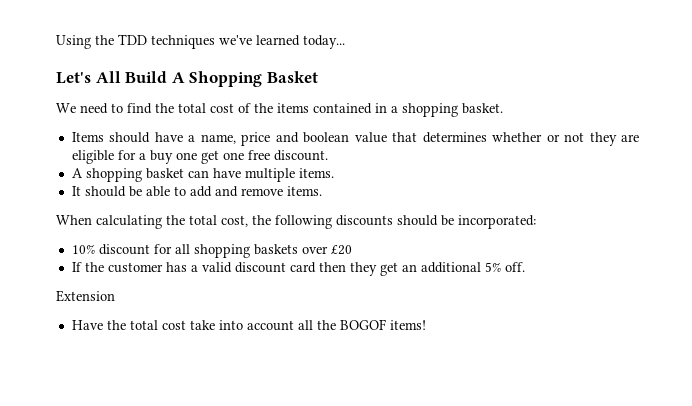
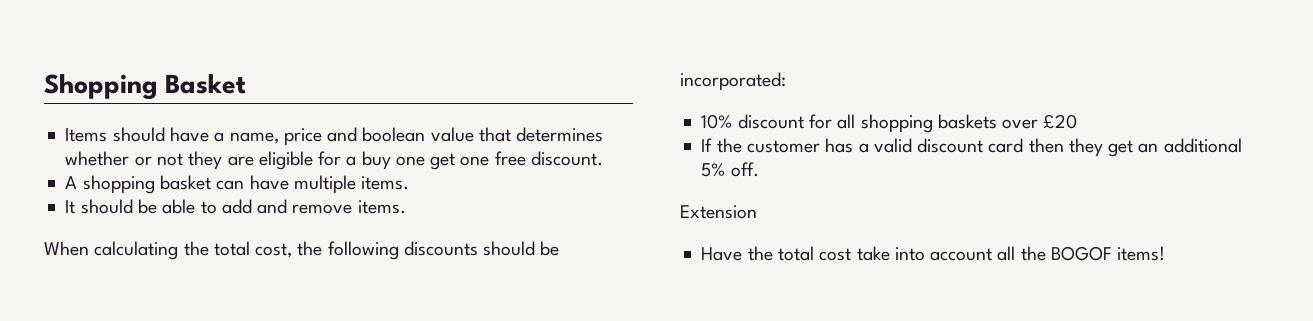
[56,34,345,49] [56,71,318,87] [56,103,503,117] Using the TDD techniques we've learned today... // Let's All Build A Shopping Basket // We need to find the total cost of the items contained in a shopping basket. -> [44,74,247,100] Shopping Basket

